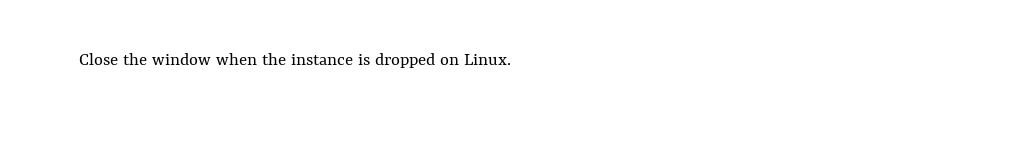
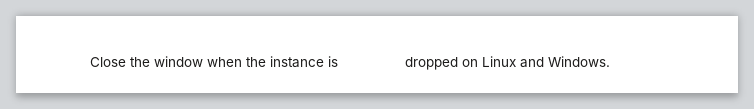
[463,54,511,65] Linux. -> [482,56,610,68] Linux and Windows.

